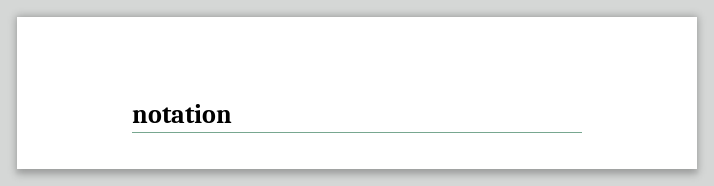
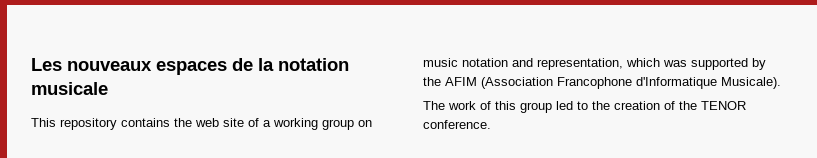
[132,104,232,123] notation -> [31,58,349,75] [31,82,108,95] [31,118,372,130] [423,58,766,70] [423,77,781,89] [423,101,746,113] [423,120,491,129] Les nouveaux espaces de la notation musicale // This repository contains the web site of a working group on music notation and representation, which was supported by the AFIM (Association Francophone d'Informatique Musicale). // The work of this group led to the creation of the TENOR conference.

